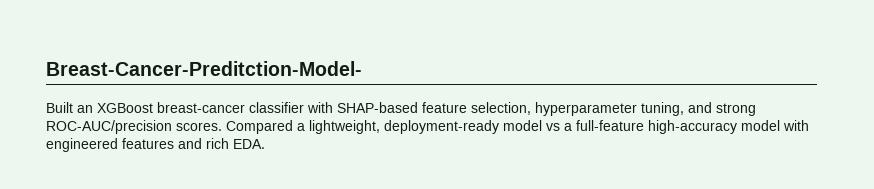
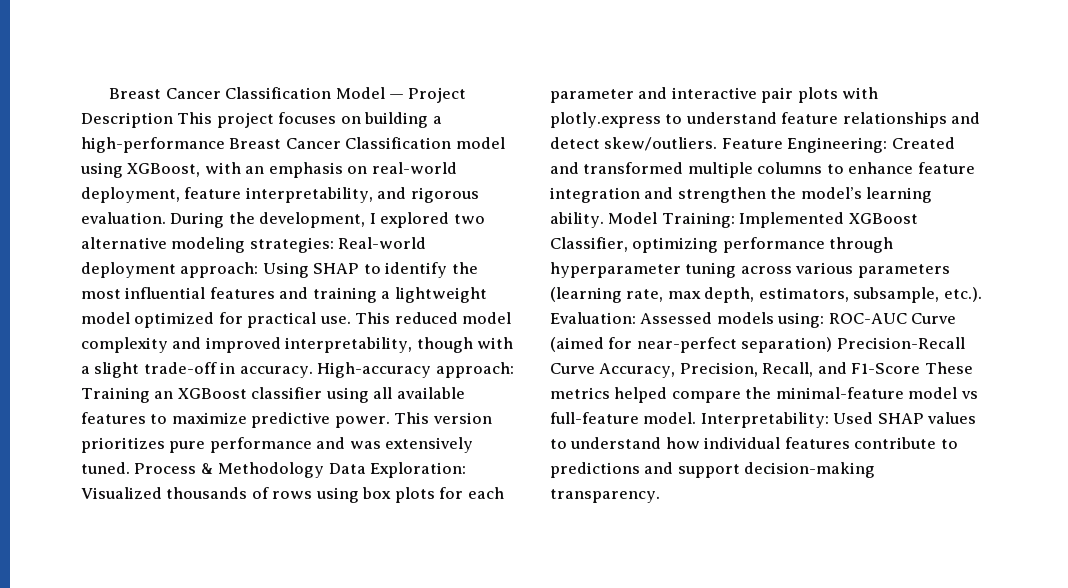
[46,61,362,76] [46,102,756,116] [46,120,809,134] [46,138,265,152] Breast-Cancer-Preditction-Model- // Built an XGBoost breast-cancer classifier with SHAP-based feature selection, hyperparameter tuning, and strong ROC-AUC/precision scores. Compared a lightweight, deployment-ready model vs a full-feature high-accuracy model with engineered features and rich EDA. -> [109,87,467,103] [81,112,442,128] [81,137,505,153] [80,162,457,178] [81,187,479,203] [81,212,485,228] [81,237,427,253] [81,262,478,278] [81,287,487,303] [81,312,512,328] [81,337,514,353] [81,362,514,378] [81,387,465,403] [81,412,492,428] [81,437,474,453] [81,462,467,478] [81,487,504,503] [550,87,879,103] [550,112,981,128] [550,137,955,153] [550,162,975,178] [550,187,933,203] [550,212,918,228] [550,237,894,253] [550,262,950,278] [550,287,982,303] [550,312,957,328] [550,337,965,353] [550,362,973,378] [550,387,978,403] [550,412,977,428] [550,437,958,449] [550,462,876,478] [550,489,660,503] Breast Cancer Classification Model — Project Description This project focuses on building a high-performance Breast Cancer Classification model using XGBoost, with an emphasis on real-world deployment, feature interpretability, and rigorous evaluation. During the development, I explored two alternative modeling strategies: Real-world deployment approach: Using SHAP to identify the most influential features and training a lightweight model optimized for practical use. This reduced model complexity and improved interpretability, though with a slight trade-off in accuracy. High-accuracy approach: Training an XGBoost classifier using all available features to maximize predictive power. This version prioritizes pure performance and was extensively tuned. Process & Methodology Data Exploration: Visualized thousands of rows using box plots for each parameter and interactive pair plots with plotly.express to understand feature relationships and detect skew/outliers. Feature Engineering: Created and transformed multiple columns to enhance feature integration and strengthen the model’s learning ability. Model Training: Implemented XGBoost Classifier, optimizing performance through hyperparameter tuning across various parameters (learning rate, max depth, estimators, subsample, etc.). Evaluation: Assessed models using: ROC-AUC Curve (aimed for near-perfect separation) Precision-Recall Curve Accuracy, Precision, Recall, and F1-Score These metrics helped compare the minimal-feature model vs full-feature model. Interpretability: Used SHAP values to understand how individual features contribute to predictions and support decision-making transparency.

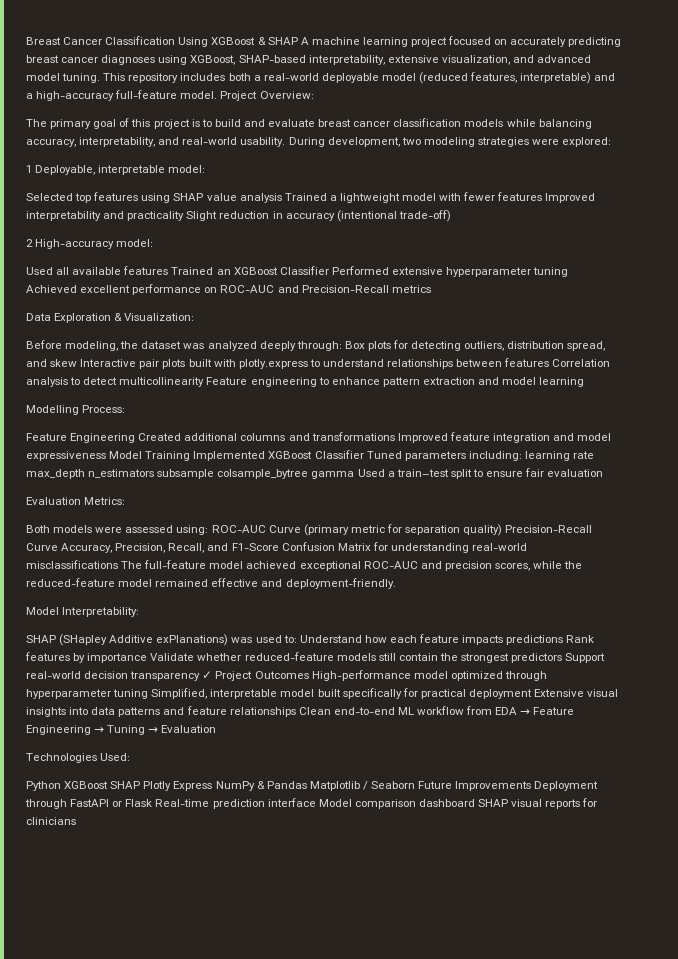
[109,87,467,103] [81,112,442,128] [81,137,505,153] [80,162,457,178] [81,187,479,203] [81,212,485,228] [81,237,427,253] [81,262,478,278] [81,287,487,303] [81,312,512,328] [81,337,514,353] [81,362,514,378] [81,387,465,403] [81,412,492,428] [81,437,474,453] [81,462,467,478] [81,487,504,503] [550,87,757,103] Breast Cancer Classification Model — Project Description This project focuses on building a high-performance Breast Cancer Classification model using XGBoost, with an emphasis on real-world deployment, feature interpretability, and rigorous evaluation. During the development, I explored two alternative modeling strategies: Real-world deployment approach: Using SHAP to identify the most influential features and training a lightweight model optimized for practical use. This reduced model complexity and improved interpretability, though with a slight trade-off in accuracy. High-accuracy approach: Training an XGBoost classifier using all available features to maximize predictive power. This version prioritizes pure performance and was extensively tuned. Process & Methodology Data Exploration: Visualized thousands of rows using box plots for each parameter and interactive -> [26,36,622,47] [26,55,592,65] [26,72,616,84] [26,90,314,101] [26,118,592,129] [26,137,612,147] [26,165,206,175] [26,192,596,203] [26,210,451,222] [26,239,154,249] [26,266,569,277] [26,284,431,295] [26,313,195,323] [26,340,606,351] [26,359,137,367] Breast Cancer Classification Using XGBoost & SHAP A machine learning project focused on accurately predicting breast cancer diagnoses using XGBoost, SHAP-based interpretability, extensive visualization, and advanced model tuning. This repository includes both a real-world deployable model (reduced features, interpretable) and a high-accuracy full-feature model. Project Overview: // The primary goal of this project is to build and evaluate breast cancer classification models while balancing accuracy, interpretability, and real-world usability. During development, two modeling strategies were explored: // 1 Deployable, interpretable model: // Selected top features using SHAP value analysis Trained a lightweight model with fewer features Improved interpretability and practicality Slight reduction in accuracy (intentional trade-off) // 2 High-accuracy model: // Used all available features Trained an XGBoost Classifier Performed extensive hyperparameter tuning Achieved excellent performance on ROC-AUC and Precision-Recall metrics // Data Exploration & Visualization: // Before modeling, the dataset was analyzed deeply through: Box plots for detecting outliers, distribution spread, and skew Interactive
(838, 95) none -> [188,359,212,367] built
[781,112,981,128] [550,137,955,153] [550,162,975,178] [550,187,933,203] [550,212,918,228] [550,237,894,253] [550,262,950,278] [550,287,982,303] [550,312,957,328] [550,337,833,353] feature relationships and detect skew/outliers. Feature Engineering: Created and transformed multiple columns to enhance feature integration and strengthen the model’s learning ability. Model Training: Implemented XGBoost Classifier, optimizing performance through hyperparameter tuning across various parameters (learning rate, max depth, estimators, subsample, etc.). Evaluation: Assessed models using: ROC-AUC Curve (aimed for near-perfect separation) -> [387,358,611,369] [26,377,585,387] [26,405,126,415] [26,432,612,443] [26,450,595,461] [26,468,604,479] [26,497,126,505] [26,524,503,536] relationships between features Correlation analysis to detect multicollinearity Feature engineering to enhance pattern extraction and model learning // Modelling Process: // Feature Engineering Created additional columns and transformations Improved feature integration and model expressiveness Model Training Implemented XGBoost Classifier Tuned parameters including: learning rate max_depth n_estimators subsample colsample_bytree gamma Used a train–test split to ensure fair evaluation // Evaluation Metrics: // Both models were assessed using: ROC-AUC Curve (primary metric for separation quality)
[924,362,973,374] [550,387,978,403] [550,412,977,428] [550,437,958,449] [550,462,876,478] [550,489,660,503] These metrics helped compare the minimal-feature model vs full-feature model. Interpretability: Used SHAP values to understand how individual features contribute to predictions and support decision-making transparency. -> [281,542,528,553] [26,560,583,571] [26,578,396,589] [26,607,140,617] [26,634,595,646] [25,652,606,663] [26,670,547,681] [26,688,619,699] [26,706,575,717] [26,725,217,735] [26,753,131,763] [26,781,599,791] [25,798,598,809] [26,817,76,825] Confusion Matrix for understanding real-world misclassifications The full-feature model achieved exceptional ROC-AUC and precision scores, while the reduced-feature model remained effective and deployment-friendly. // Model Interpretability: // SHAP (SHapley Additive exPlanations) was used to: Understand how each feature impacts predictions Rank features by importance Validate whether reduced-feature models still contain the strongest predictors Support real-world decision transparency ✓ Project Outcomes High-performance model optimized through hyperparameter tuning Simplified, interpretable model built specifically for practical deployment Extensive visual insights into data patterns and feature relationships Clean end-to-end ML workflow from EDA → Feature Engineering → Tuning → Evaluation // Technologies Used: // Python XGBoost SHAP Plotly Express NumPy & Pandas Matplotlib / Seaborn Future Improvements Deployment through FastAPI or Flask Real-time prediction interface Model comparison dashboard SHAP visual reports for clinicians

